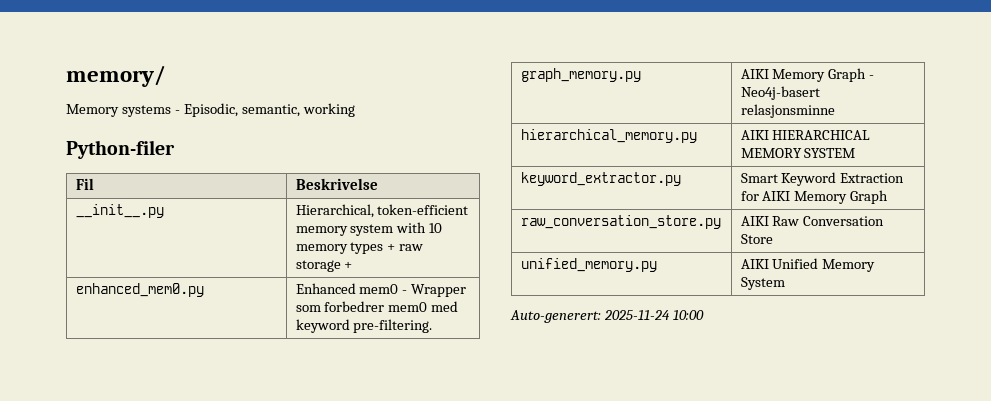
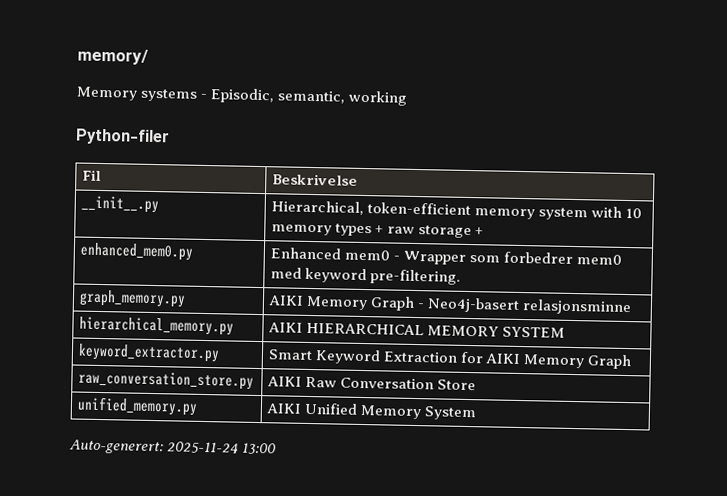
[672,310,704,320] 10:00 -> [242,442,277,455] 13:00

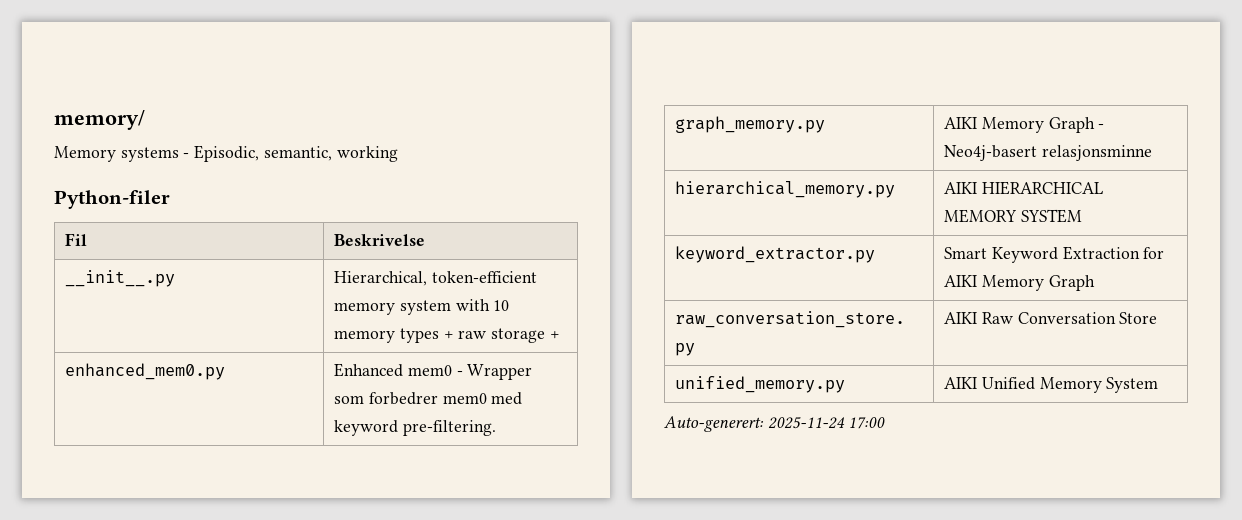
[242,442,277,455] 13:00 -> [848,417,886,429] 17:00

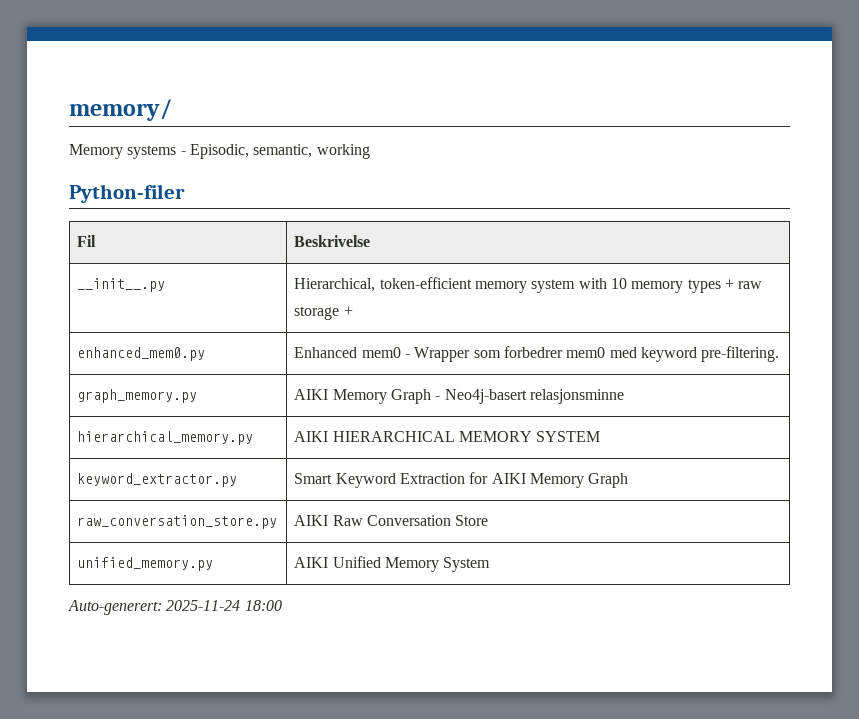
[848,417,886,429] 17:00 -> [244,600,282,611] 18:00

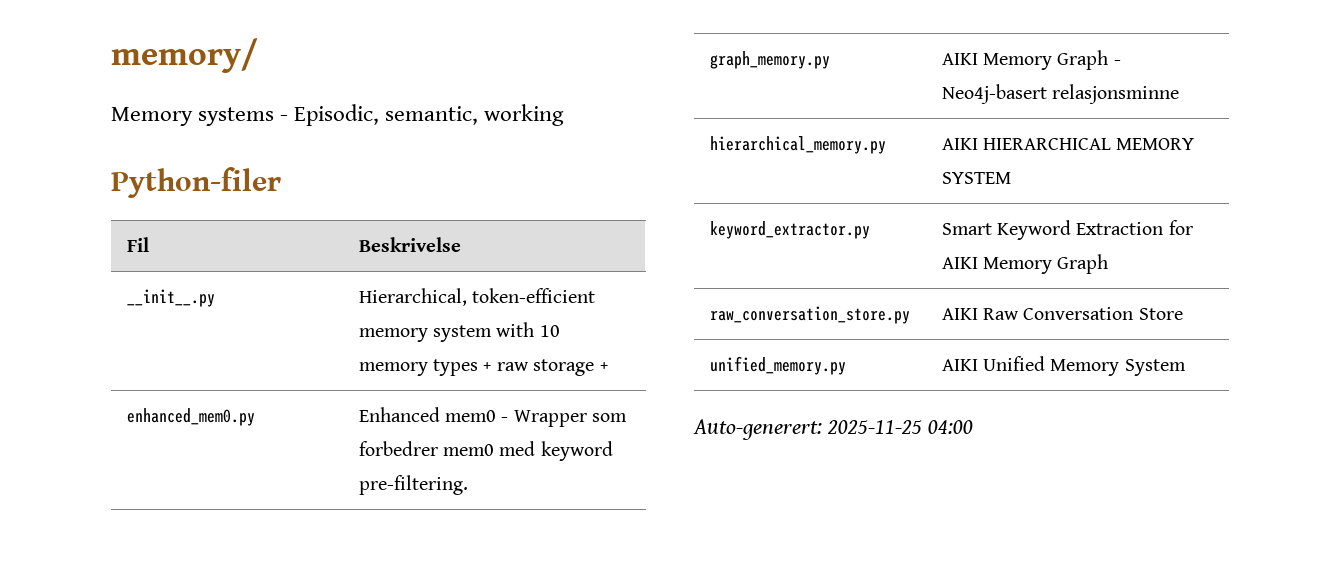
[166,600,282,611] 2025-11-24 18:00 -> [827,420,974,434] 2025-11-25 04:00

